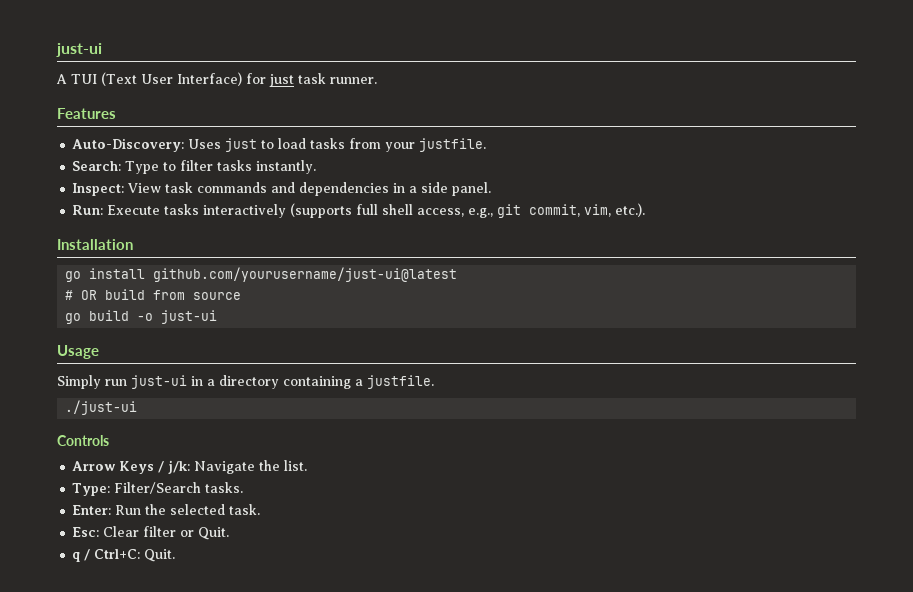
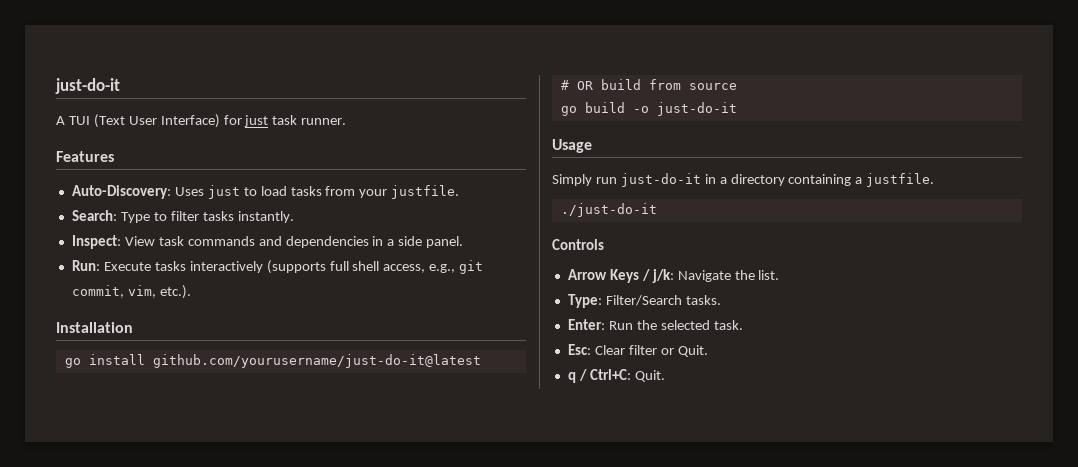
[56,43,102,57] just-ui -> [55,78,120,94] just-do-it
[153,267,458,282] github.com/yourusername/just-ui@latest -> [152,354,481,368] github.com/yourusername/just-do-it@latest
[161,310,218,324] just-ui -> [656,102,737,116] just-do-it
[131,375,187,389] just-ui -> [620,173,701,187] just-do-it
[65,400,138,415] ./just-ui -> [560,203,657,217] ./just-do-it

